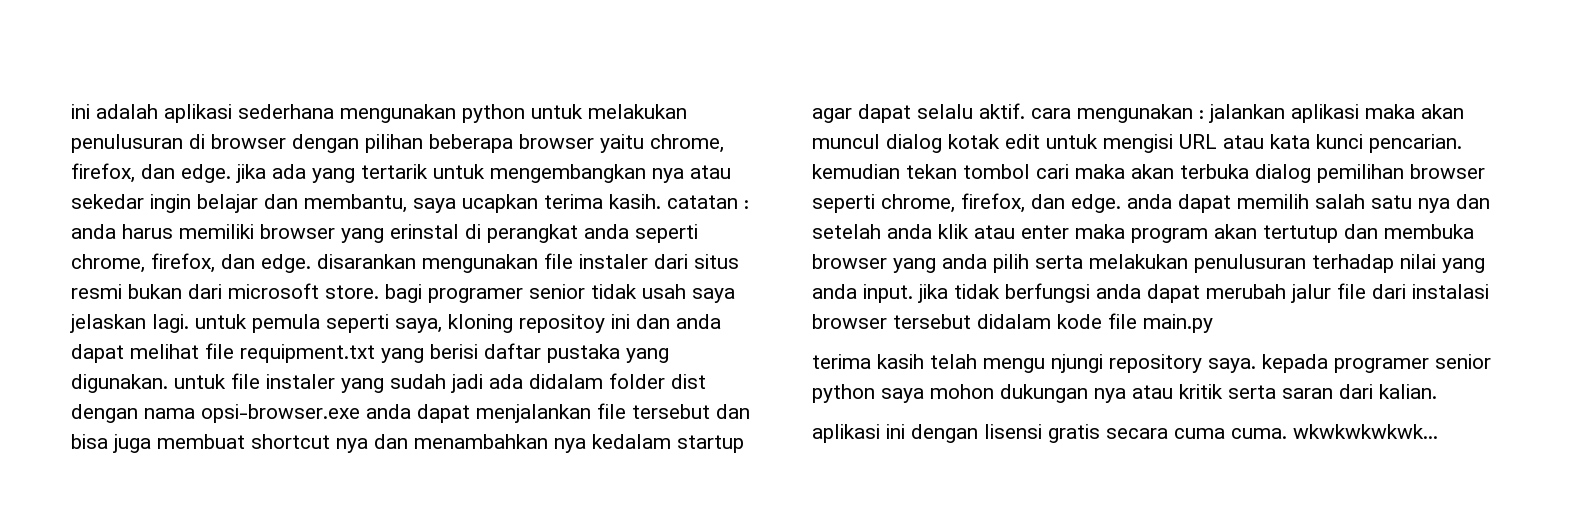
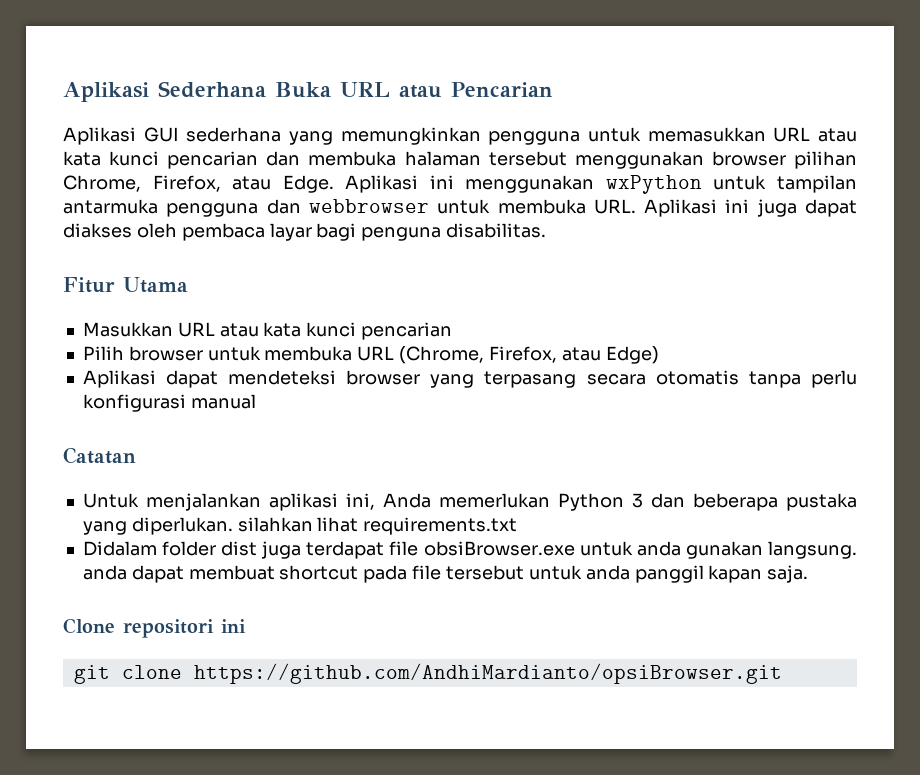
[71,104,687,123] [71,134,724,153] [71,163,731,183] [71,194,749,213] [71,224,698,243] [71,253,739,273] [71,283,735,303] [70,314,721,333] [71,343,669,363] [71,373,706,393] [71,403,750,423] [71,434,744,453] [812,103,1464,123] [812,134,1462,153] [812,164,1485,183] [812,193,1490,213] [812,224,1474,243] [812,254,1485,273] [812,283,1489,303] [812,313,1213,333] [812,354,1491,373] [812,384,1437,403] [812,424,1438,443] ini adalah aplikasi sederhana mengunakan python untuk melakukan penulusuran di browser dengan pilihan beberapa browser yaitu chrome, firefox, dan edge. jika ada yang tertarik untuk mengembangkan nya atau sekedar ingin belajar dan membantu, saya ucapkan terima kasih. catatan : anda harus memiliki browser yang erinstal di perangkat anda seperti chrome, firefox, dan edge. disarankan mengunakan file instaler dari situs resmi bukan dari microsoft store. bagi programer senior tidak usah saya jelaskan lagi. untuk pemula seperti saya, kloning repositoy ini dan anda dapat melihat file requipment.txt yang berisi daftar pustaka yang digunakan. untuk file instaler yang sudah jadi ada didalam folder dist dengan nama opsi-browser.exe anda dapat menjalankan file tersebut dan bisa juga membuat shortcut nya dan menambahkan nya kedalam startup agar dapat selalu aktif. cara mengunakan : jalankan aplikasi maka akan muncul dialog kotak edit untuk mengisi URL atau kata kunci pencarian. kemudian tekan tombol cari maka akan terbuka dialog pemilihan browser seperti chrome, firefox, dan edge. anda dapat memilih salah satu nya dan setelah anda klik atau enter maka program akan tertutup dan membuka browser yang anda pilih serta melakukan penulusuran terhadap nilai yang anda input. jika tidak berfungsi anda dapat merubah jalur file dari instalasi browser tersebut didalam kode file main.py // terima kasih telah mengu njungi repository saya. kepada programer senior python saya mohon dukungan nya atau kritik serta saran dari kalian. // aplikasi ini dengan lisensi gratis secara cuma cuma. wkwkwkwkwk... -> [63,81,553,102] [63,127,857,145] [63,151,857,169] [63,175,857,194] [63,199,857,217] [63,223,547,241] [63,277,188,293] [82,322,453,340] [82,346,659,364] [82,370,857,388] [82,394,256,412] [63,447,136,464] [82,493,857,511] [82,517,518,535] [82,541,857,559] [82,565,809,583] [63,618,246,638] [73,663,782,684] Aplikasi Sederhana Buka URL atau Pencarian // Aplikasi GUI sederhana yang memungkinkan pengguna untuk memasukkan URL atau kata kunci pencarian dan membuka halaman tersebut menggunakan browser pilihan Chrome, Firefox, atau Edge. Aplikasi ini menggunakan wxPython untuk tampilan antarmuka pengguna dan webbrowser untuk membuka URL. Aplikasi ini juga dapat diakses oleh pembaca layar bagi penguna disabilitas. // Fitur Utama // Masukkan URL atau kata kunci pencarian // Pilih browser untuk membuka URL (Chrome, Firefox, atau Edge) // Aplikasi dapat mendeteksi browser yang terpasang secara otomatis tanpa perlu konfigurasi manual // Catatan // Untuk menjalankan aplikasi ini, Anda memerlukan Python 3 dan beberapa pustaka yang diperlukan. silahkan lihat requirements.txt // Didalam folder dist juga terdapat file obsiBrowser.exe untuk anda gunakan langsung. anda dapat membuat shortcut pada file tersebut untuk anda panggil kapan saja. // Clone repositori ini // git clone https://github.com/AndhiMardianto/opsiBrowser.git

